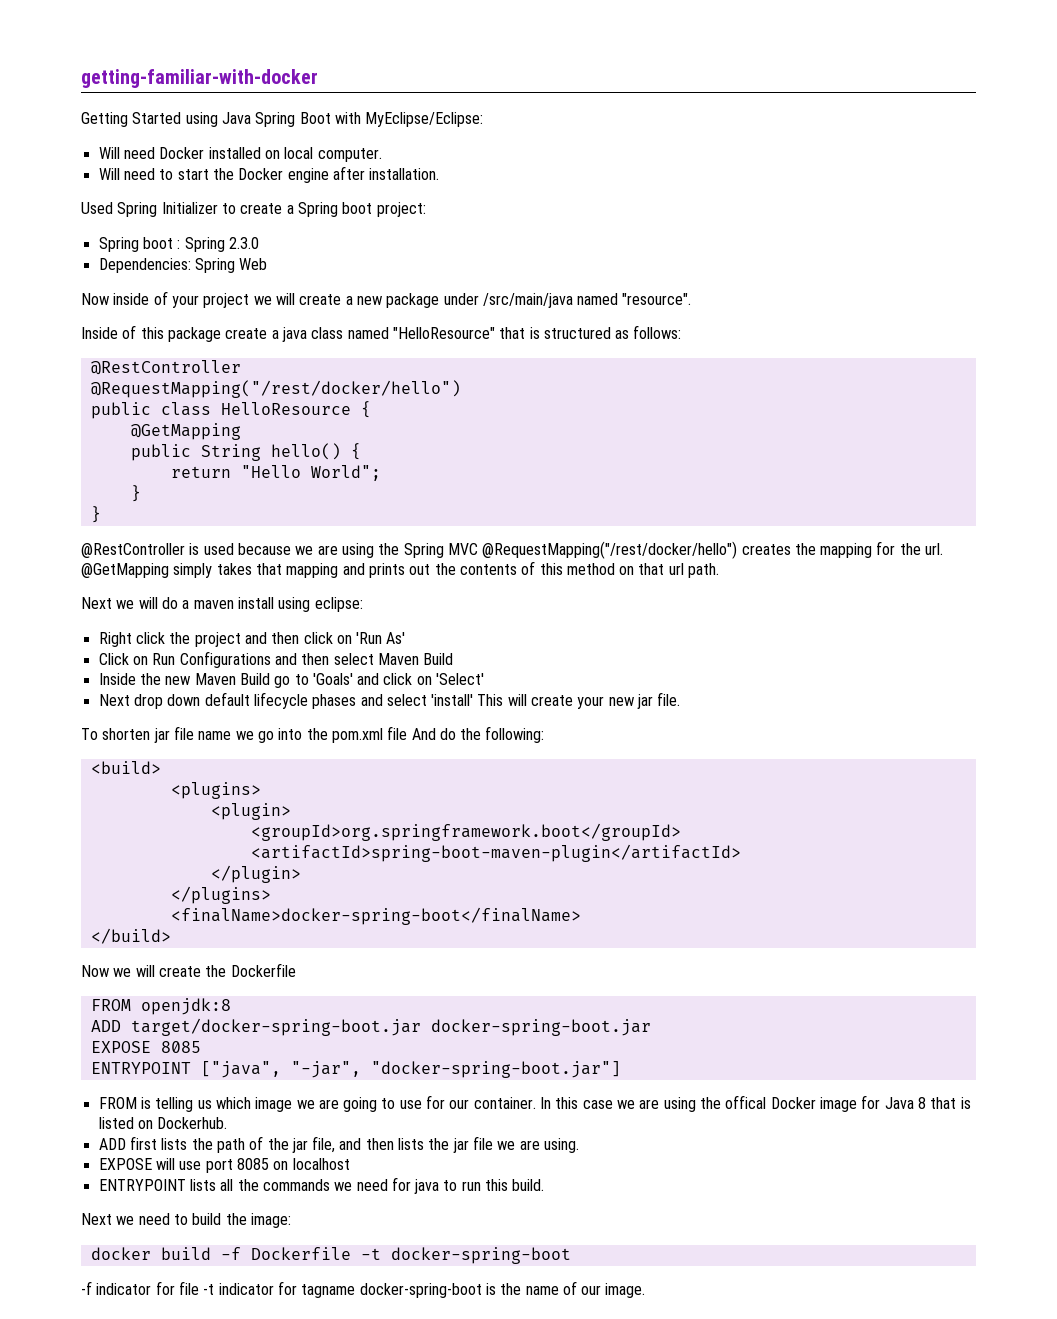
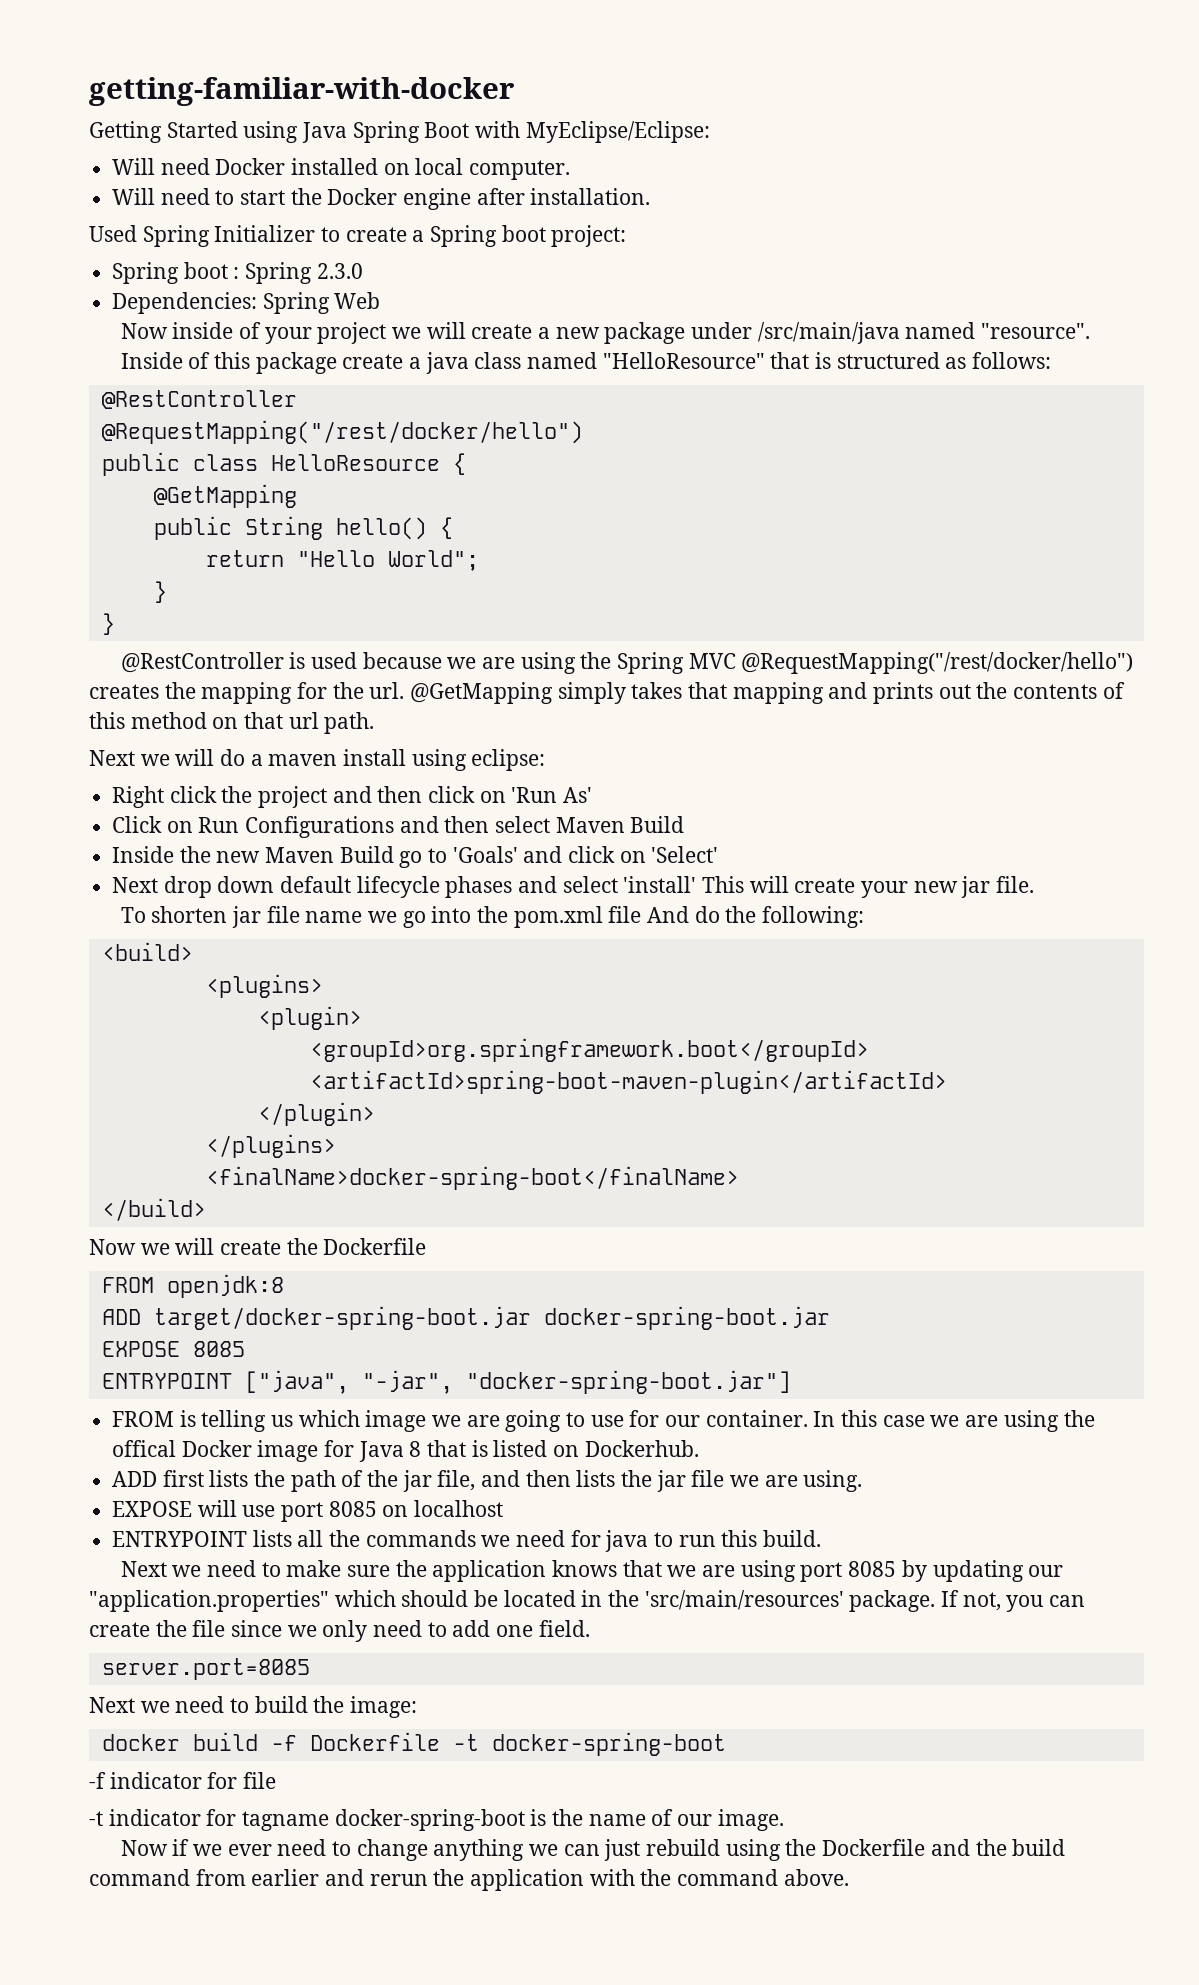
(545, 1185) none -> [120,1560,1064,1582] [89,1590,1086,1612] [89,1620,590,1642] [101,1658,310,1680] // Next we need to make sure the application knows that we are using port 8085 by updating our "application.properties" which should be located in the 'src/main/resources' package. If not, you can create the file since we only need to add one field. // server.port=8085
(199, 1288) none -> (277, 1780) //
(646, 1290) none -> [120,1839,1066,1861] [89,1869,849,1891] // Now if we ever need to change anything we can just rebuild using the Dockerfile and the build command from earlier and rerun the application with the command above.

